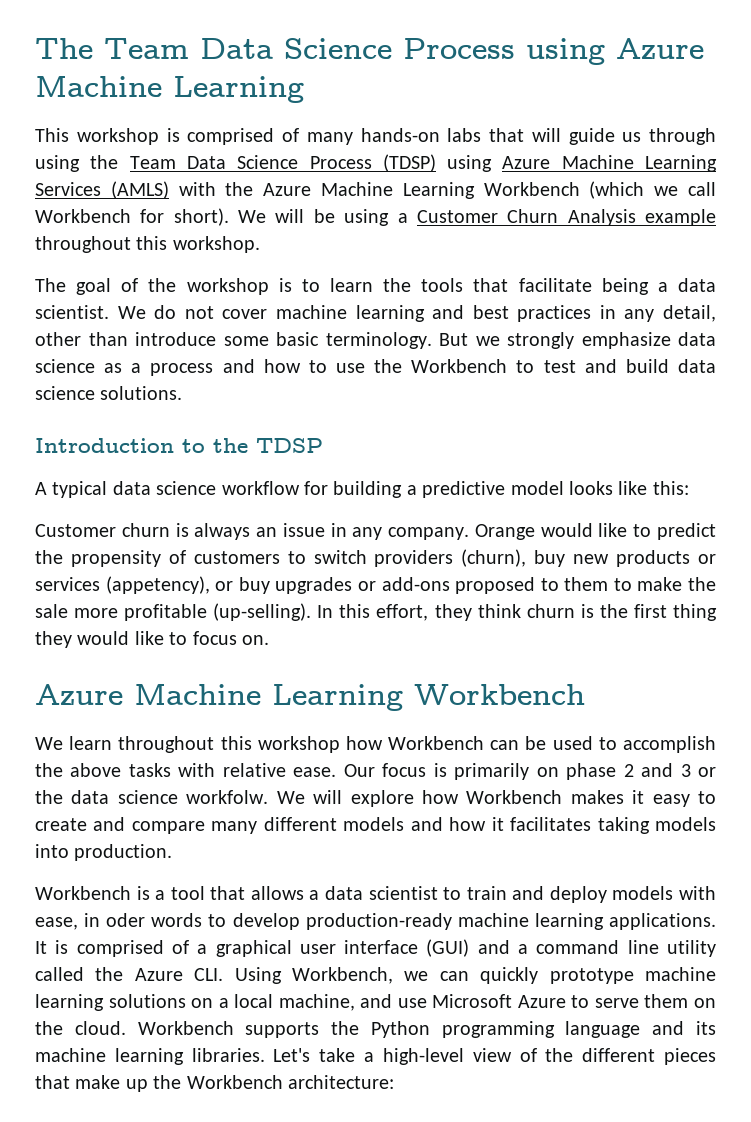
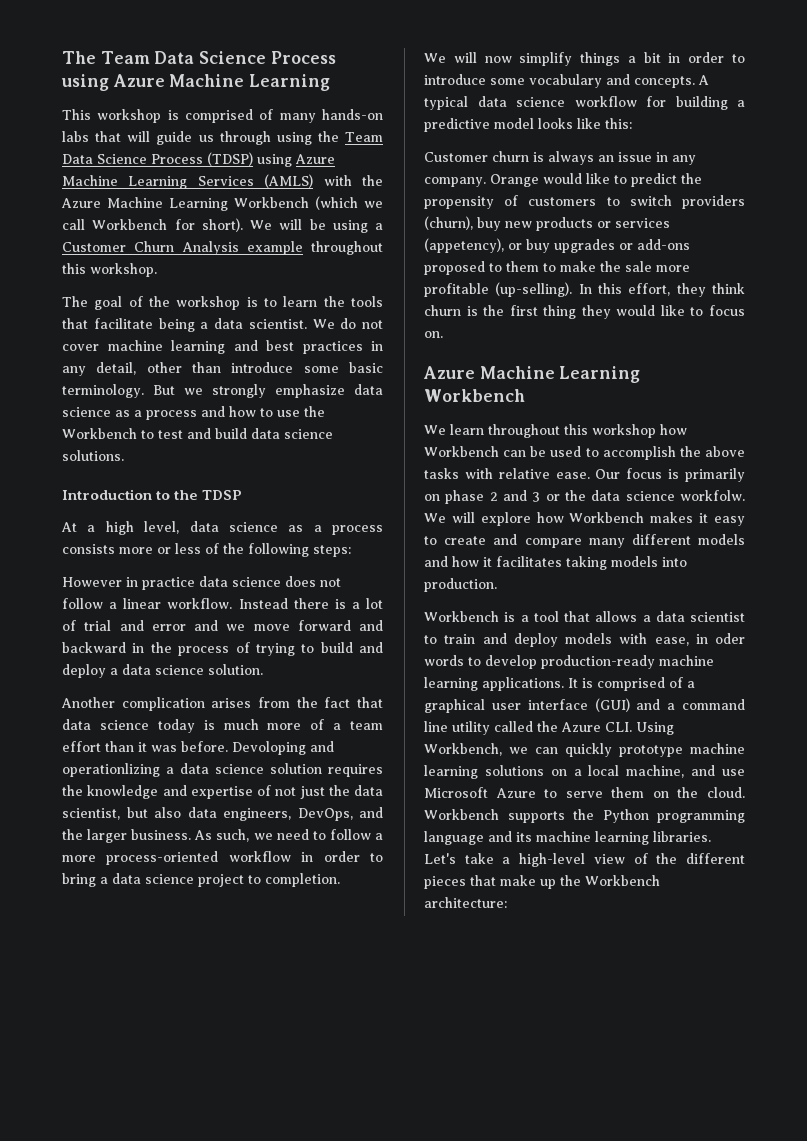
(323, 445) none -> [61,521,383,535] [62,543,351,557] [62,576,341,590] [62,598,383,609] [62,620,383,631] [62,642,383,656] [62,664,263,678] [61,697,383,711] [62,719,383,733] [62,741,334,755] [62,763,383,777] [62,785,383,799] [62,807,383,821] [62,829,383,843] [62,851,383,865] [62,873,340,887] [424,52,745,66] [424,74,695,88] At a high level, data science as a process consists more or less of the following steps: // However in practice data science does not follow a linear workflow. Instead there is a lot of trial and error and we move forward and backward in the process of trying to build and deploy a data science solution. // Another complication arises from the fact that data science today is much more of a team effort than it was before. Devoloping and operationlizing a data science solution requires the knowledge and expertise of not just the data scientist, but also data engineers, DevOps, and the larger business. As such, we need to follow a more process-oriented workflow in order to bring a data science project to completion. // We will now simplify things a bit in order to introduce some vocabulary and concepts.

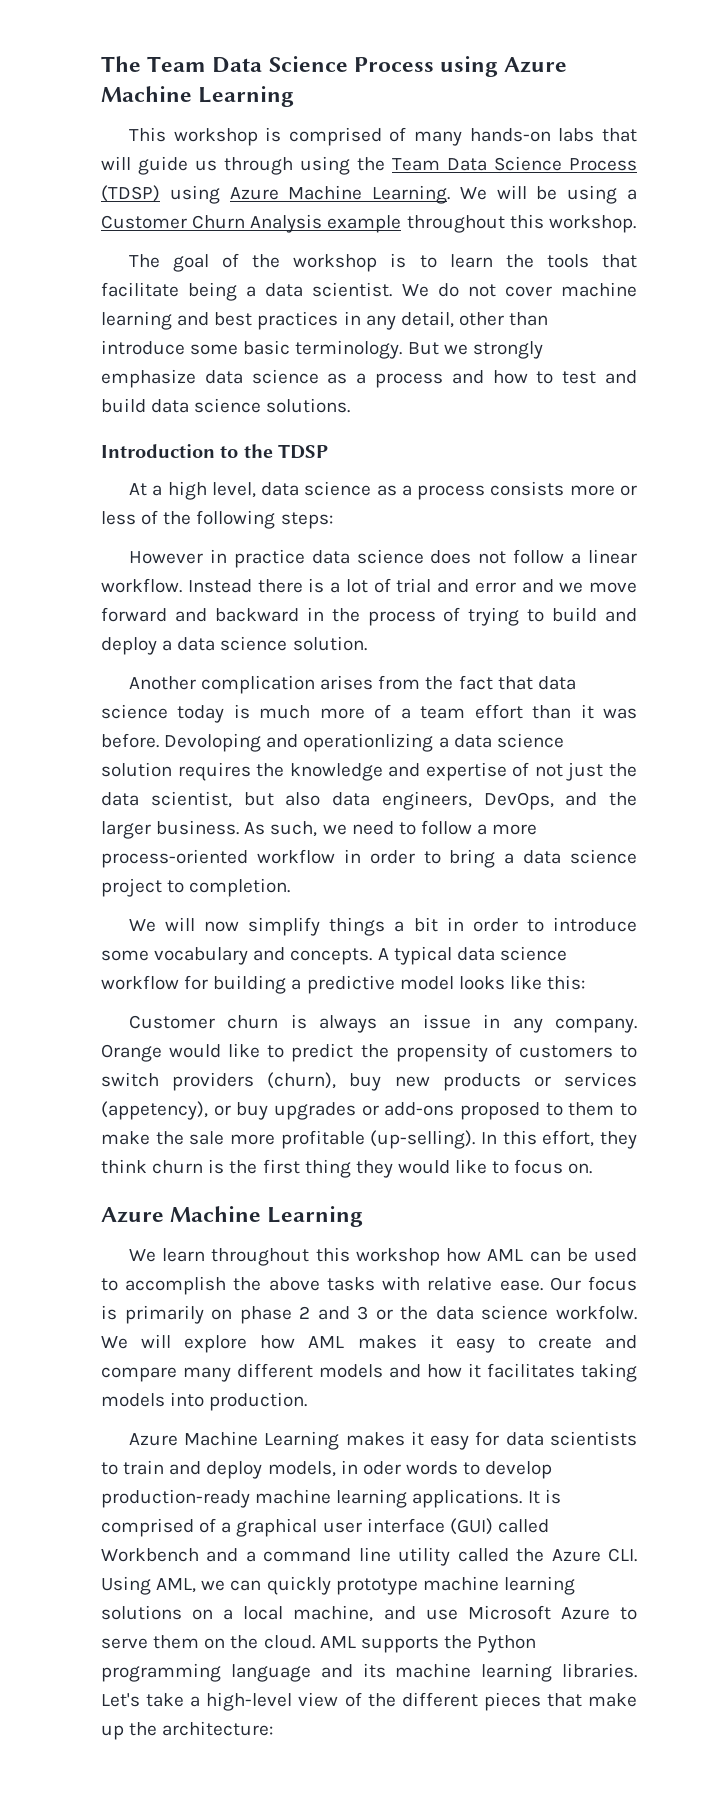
[128,174,383,189] [61,196,383,211] [62,218,243,232] Learning Services (AMLS) with the Azure Machine Learning Workbench (which we call Workbench for short). -> [372,185,451,204] Learning.
[277,406,325,417] [62,428,154,439] use the Workbench to -> (554, 377) none
[424,389,525,402] Workbench -> (364, 1216) none
[424,446,499,457] Workbench -> [487,1249,524,1261] AML
[569,512,645,523] Workbench -> [308,1336,345,1348] AML
[424,611,745,622] Workbench is a tool that allows a data scientist -> [128,1431,638,1450] Azure Machine Learning makes it easy for data scientists
[565,633,689,646] models with ease, -> [267,1461,336,1477] models,
(630, 705) none -> [497,1519,549,1533] [101,1548,199,1562] called Workbench
[424,743,502,756] Workbench, -> [156,1578,197,1593] AML,
[424,809,499,820] Workbench -> [319,1636,356,1648] AML
[585,875,660,886] Workbench -> (158, 1729) none

